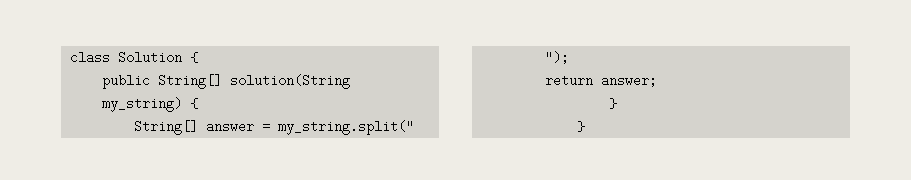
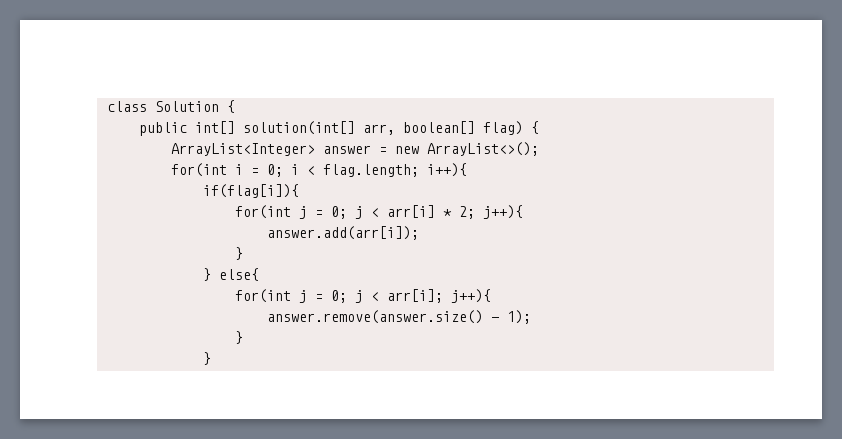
[158,74,351,89] [102,97,199,112] [134,120,199,135] String[] solution(String my_string) { // String[] -> [194,121,539,135] [170,143,315,156] int[] solution(int[] arr, boolean[] flag) { // ArrayList<Integer>
[278,120,415,135] [545,51,570,64] [545,74,658,87] my_string.split(" "); // return answer; -> [394,142,539,156] [170,163,467,177] [202,184,299,198] [234,205,523,219] [266,226,419,240] [234,247,243,260] [202,268,259,281] [234,289,491,303] [266,310,531,324] new ArrayList<>(); // for(int i = 0; i < flag.length; i++){ // if(flag[i]){ // for(int j = 0; j < arr[i] * 2; j++){ // answer.add(arr[i]); // } // } else{ // for(int j = 0; j < arr[i]; j++){ // answer.remove(answer.size() - 1);

